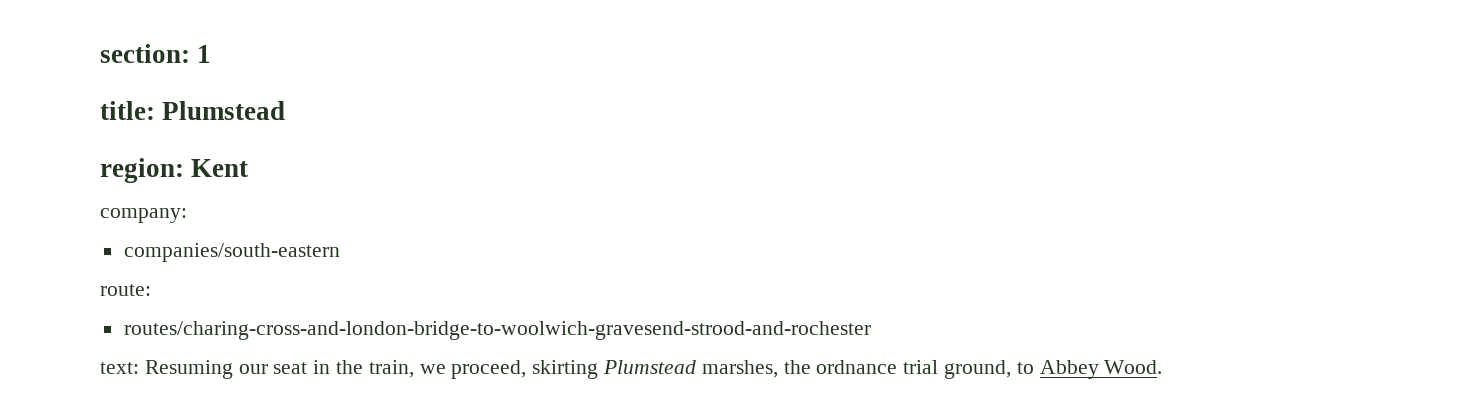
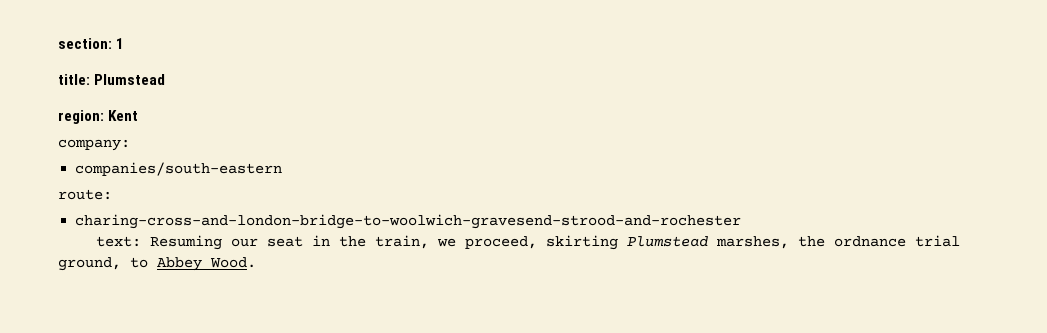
[123,321,871,340] routes/charing-cross-and-london-bridge-to-woolwich-gravesend-strood-and-rochester -> [75,214,742,229] charing-cross-and-london-bridge-to-woolwich-gravesend-strood-and-rochester

